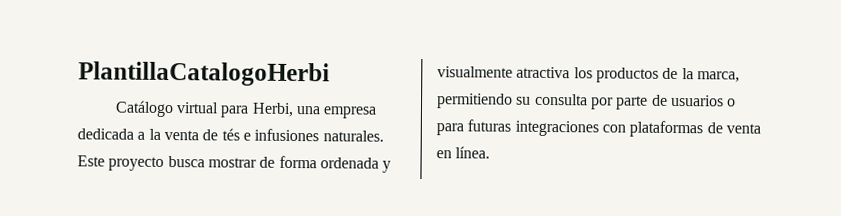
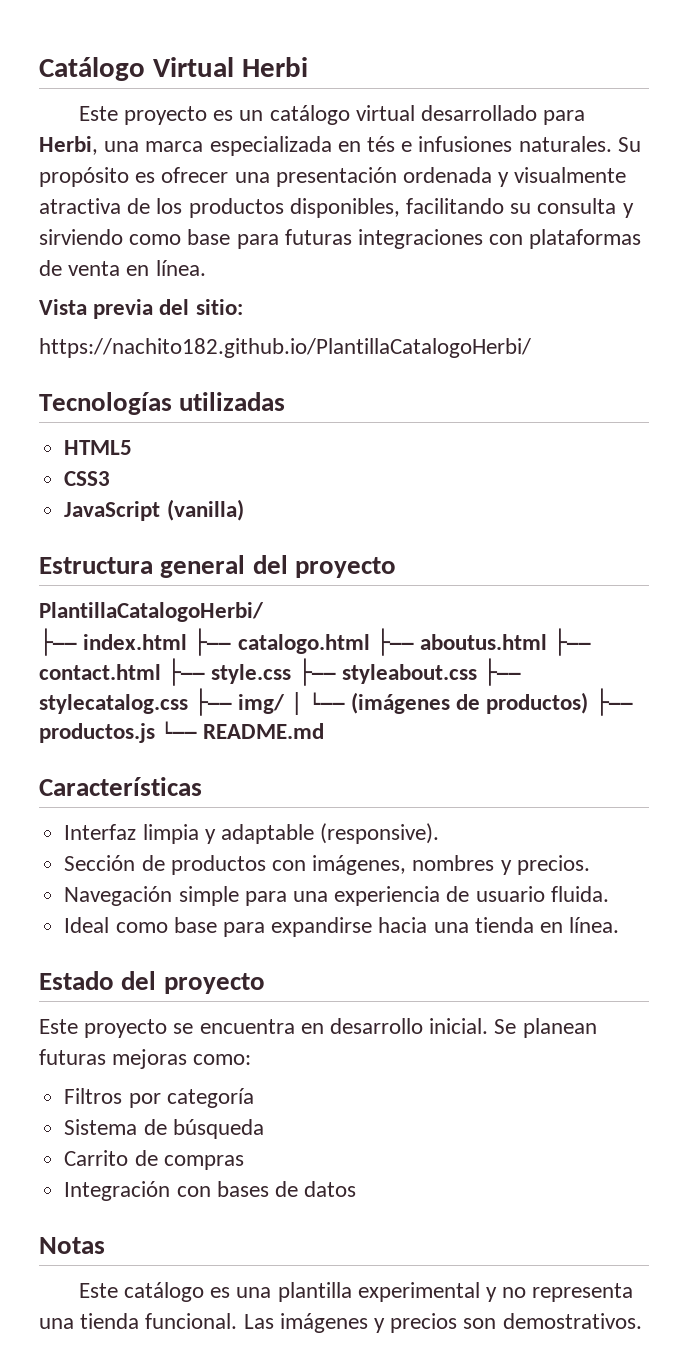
[78,61,330,87] [114,100,378,119] [77,128,384,142] [77,155,317,171] PlantillaCatalogoHerbi // Catálogo virtual para Herbi, una empresa dedicada a la venta de tés e infusiones naturales. Este proyecto busca mostrar de forma -> [39,57,308,81] [78,105,586,125] [39,136,641,156] [39,167,397,187] Catálogo Virtual Herbi // Este proyecto es un catálogo virtual desarrollado para Herbi, una marca especializada en tés e infusiones naturales. Su propósito es ofrecer una presentación
(571, 72) none -> [127,198,151,214] de
[662,67,740,83] [436,93,737,110] de la marca, permitiendo su consulta por parte de usuarios o -> [289,198,634,218] [39,229,231,245] disponibles, facilitando su consulta y sirviendo como base
(491, 152) none -> [39,299,243,319] [39,338,531,358] [39,392,286,415] [64,440,133,455] [64,471,111,486] [64,499,244,521] [39,555,396,578] [39,602,264,622] [39,628,592,656] [39,658,522,686] [39,688,633,716] [39,721,325,743] [39,777,202,796] [64,823,440,844] [64,855,590,875] [64,886,609,906] [64,917,620,937] [39,971,265,994] [39,1018,597,1038] [39,1049,252,1069] [64,1088,254,1108] [64,1119,264,1139] [64,1150,244,1170] [64,1181,357,1201] [39,1237,105,1254] [78,1282,634,1302] [39,1313,642,1333] // Vista previa del sitio: // https://nachito182.github.io/PlantillaCatalogoHerbi/ // Tecnologías utilizadas // HTML5 // CSS3 // JavaScript (vanilla) // Estructura general del proyecto // PlantillaCatalogoHerbi/ // ├── index.html ├── catalogo.html ├── aboutus.html ├── contact.html ├── style.css ├── styleabout.css ├── stylecatalog.css ├── img/ │ └── (imágenes de productos) ├── productos.js └── README.md // Características // Interfaz limpia y adaptable (responsive). // Sección de productos con imágenes, nombres y precios. // Navegación simple para una experiencia de usuario fluida. // Ideal como base para expandirse hacia una tienda en línea. // Estado del proyecto // Este proyecto se encuentra en desarrollo inicial. Se planean futuras mejoras como: // Filtros por categoría // Sistema de búsqueda // Carrito de compras // Integración con bases de datos // Notas // Este catálogo es una plantilla experimental y no representa una tienda funcional. Las imágenes y precios son demostrativos.

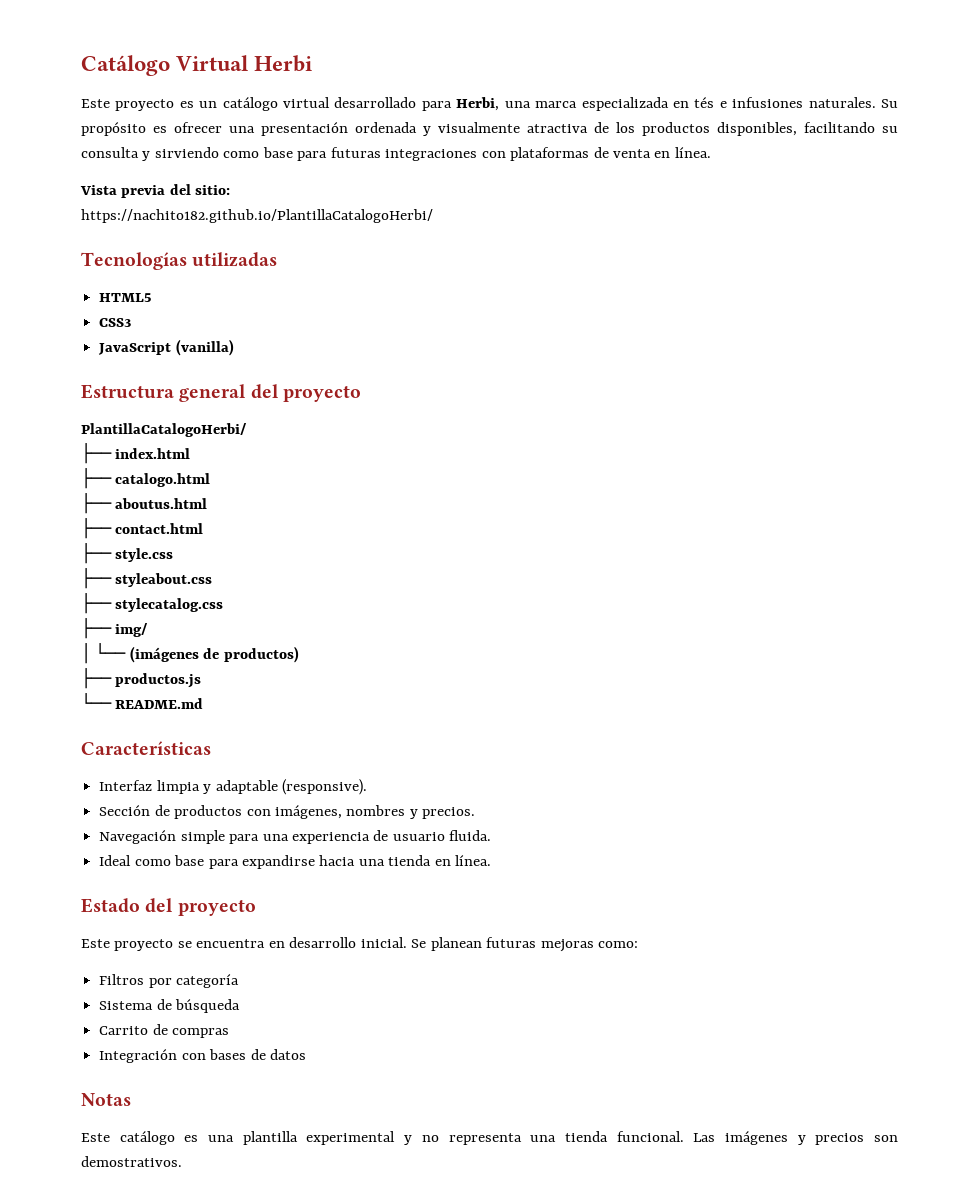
(188, 642) none -> (191, 453) //
(370, 644) none -> (211, 480) //
(548, 642) none -> (208, 503) //
(161, 672) none -> (204, 528) //
(292, 674) none -> (174, 555) //
(477, 674) none -> (213, 580) //
(188, 704) none -> (224, 605) //
(286, 704) none -> (149, 630) //
(589, 703) none -> (299, 654) //
(155, 733) none -> (202, 680) //

